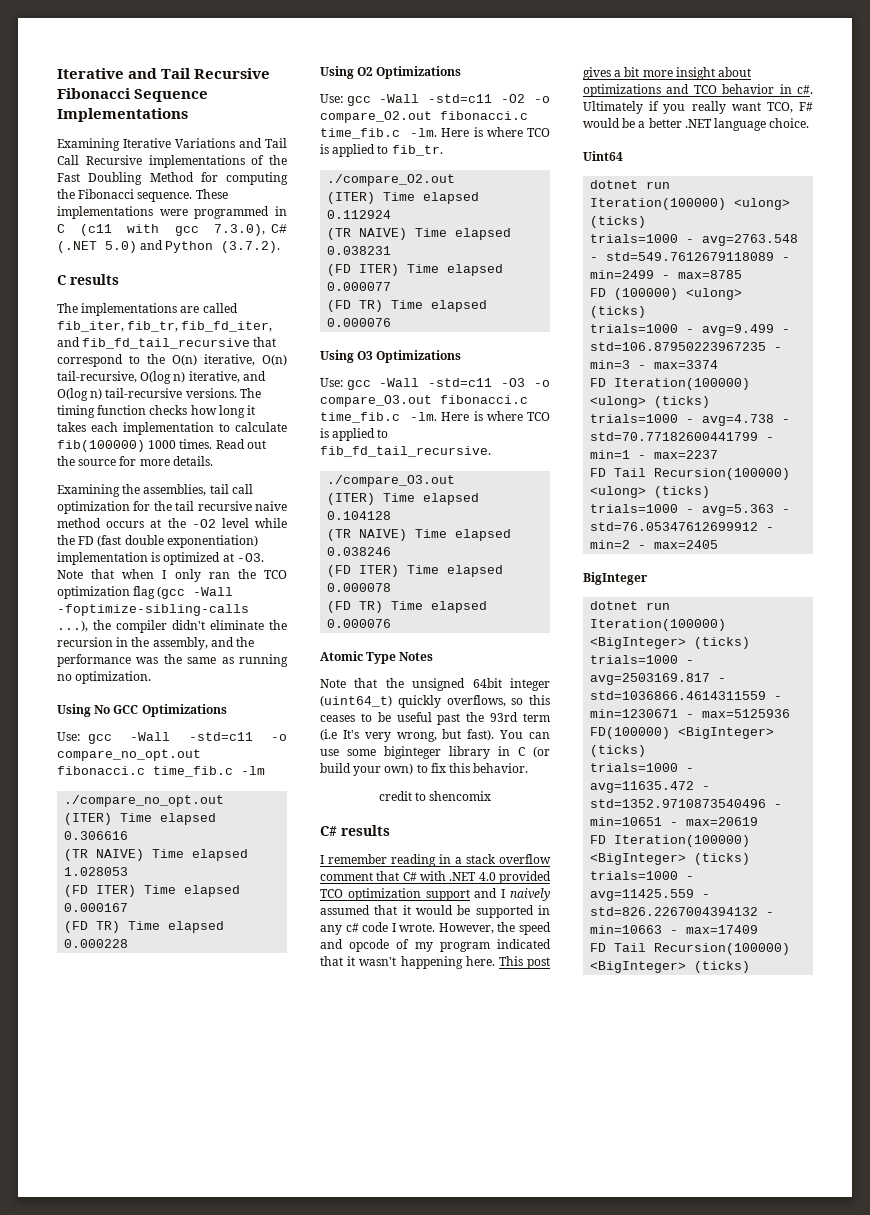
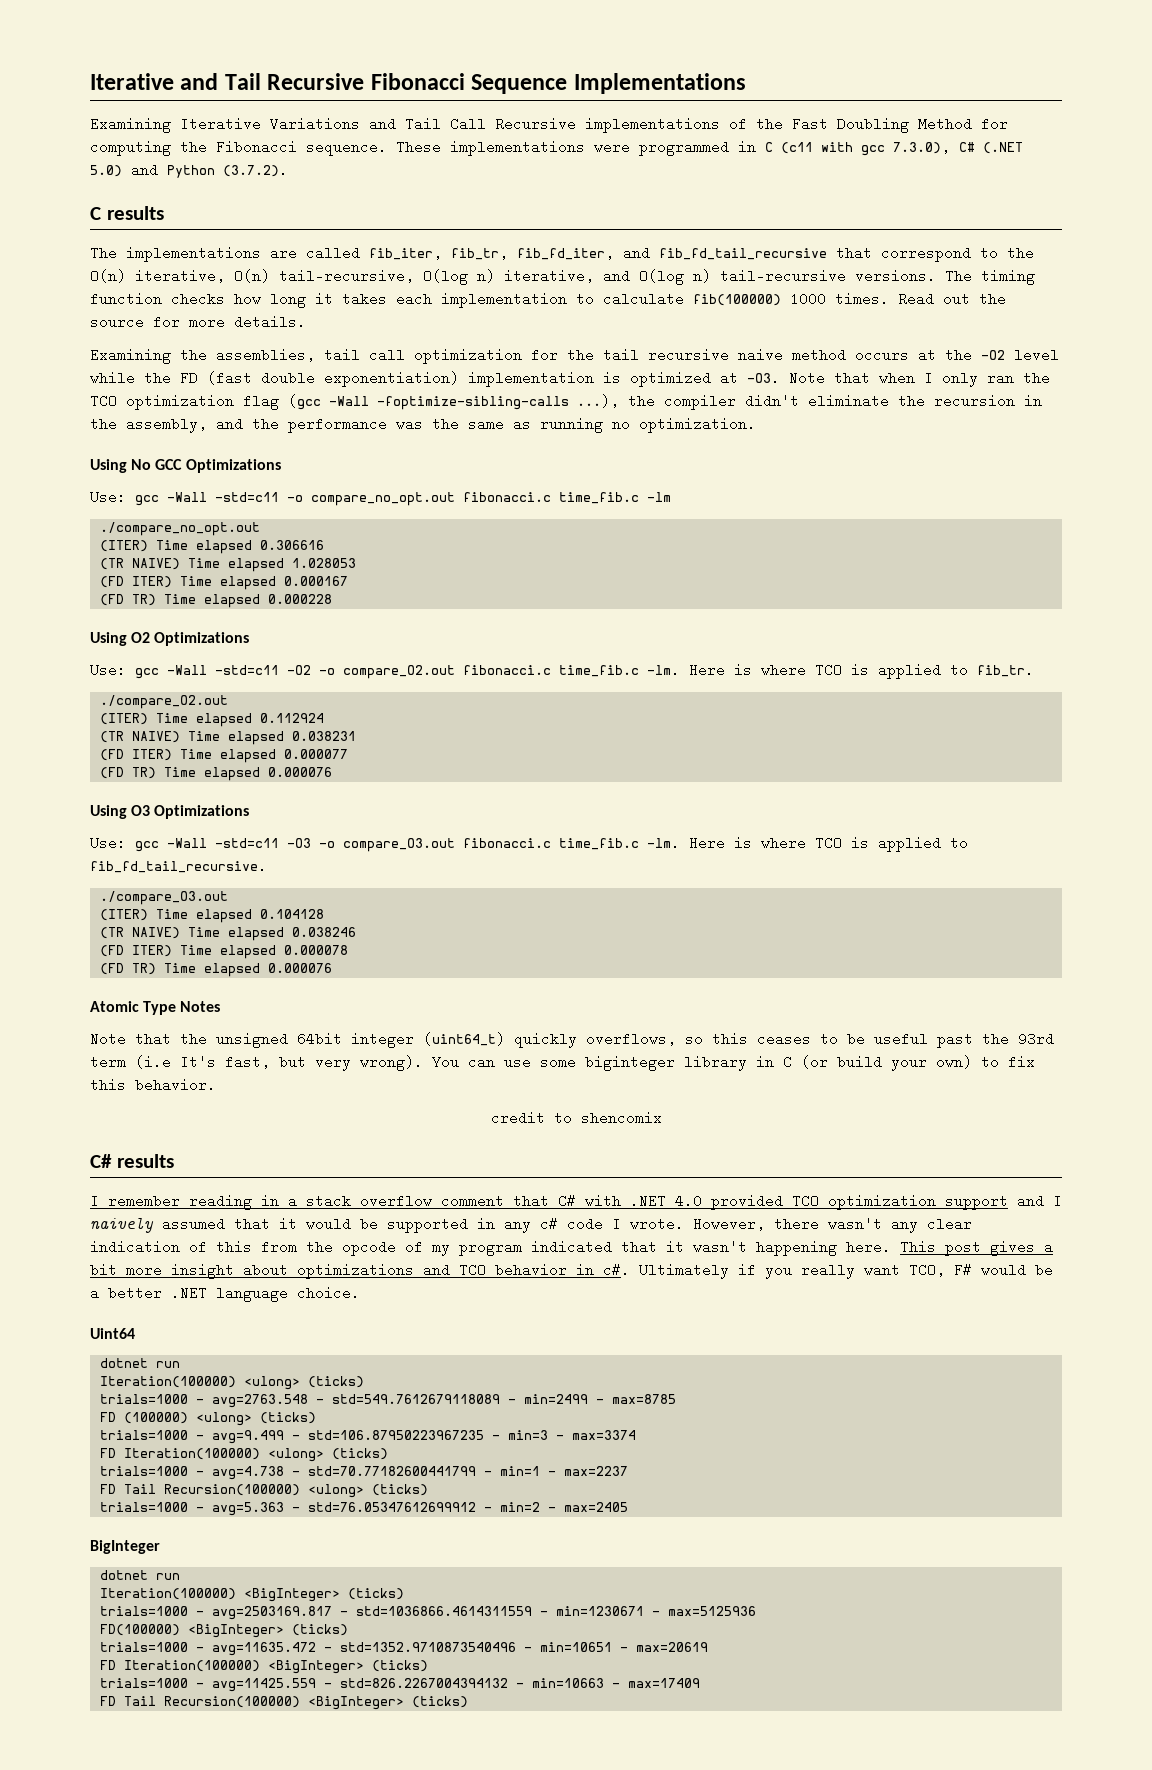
[364,729,495,742] very wrong, but fast). -> [225,1055,423,1071] fast, but very wrong).
[497,922,551,935] [320,939,343,949] the speed and -> [774,1217,972,1233] [90,1240,333,1254] there wasn't any clear indication of this from the

